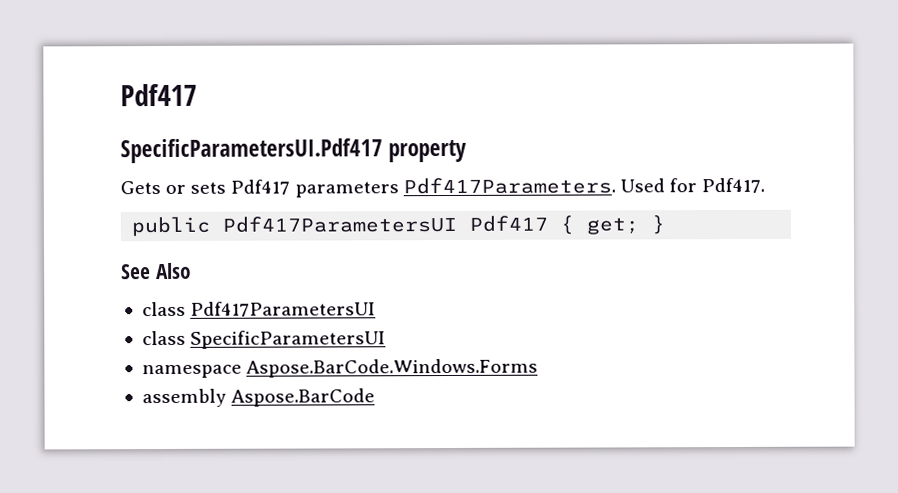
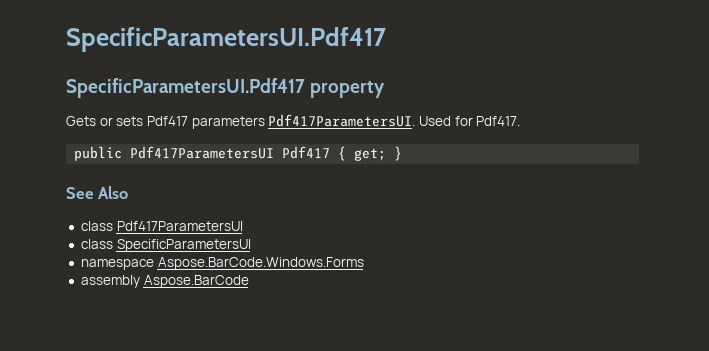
[120,83,197,107] Pdf417 -> [66,27,386,52] SpecificParametersUI.Pdf417
[402,177,616,195] Pdf417Parameters. -> [268,114,416,127] Pdf417ParametersUI.

